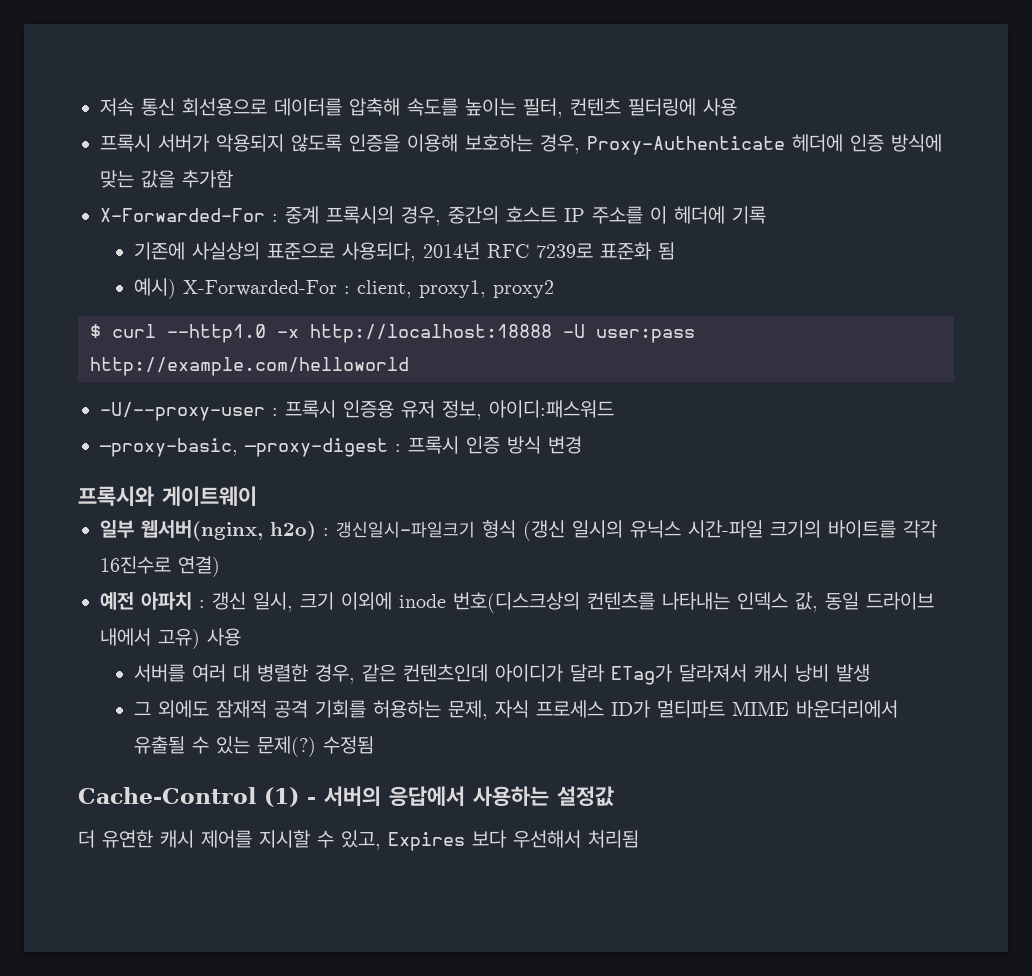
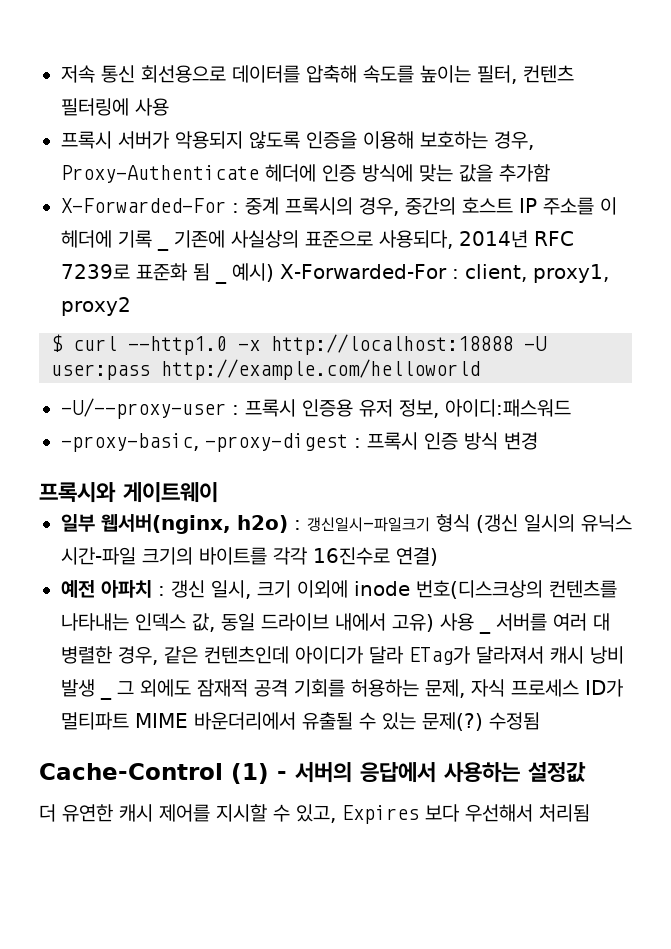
(766, 215) // -> [157,246,169,251] _
(676, 251) // -> [215,279,227,284] _
(241, 637) // -> [479,629,491,634] _
(871, 673) // -> [100,695,112,700] _

